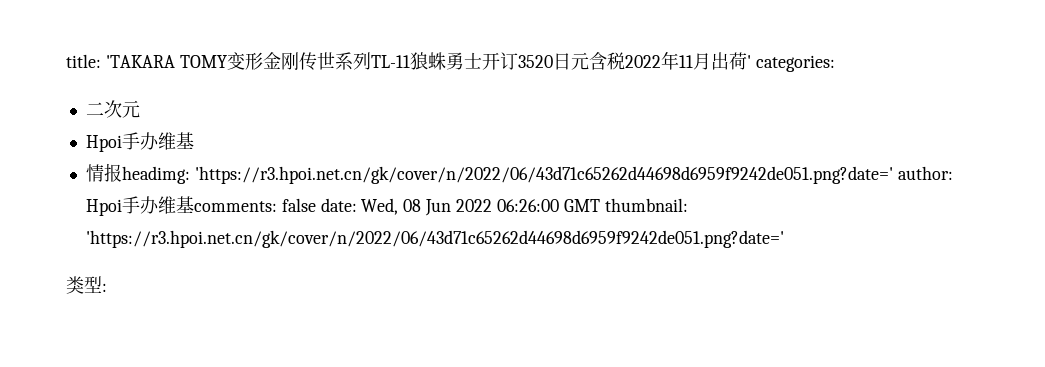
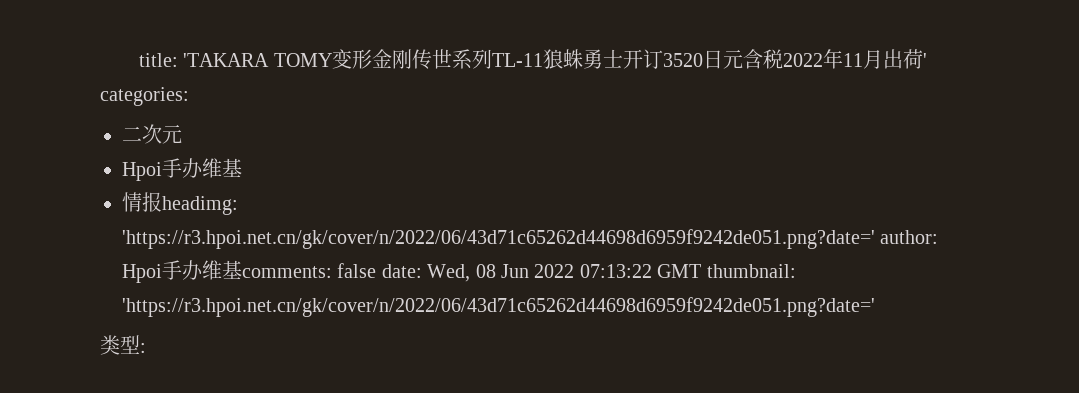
[496,199,559,212] 06:26:00 -> [579,264,652,278] 07:13:22

